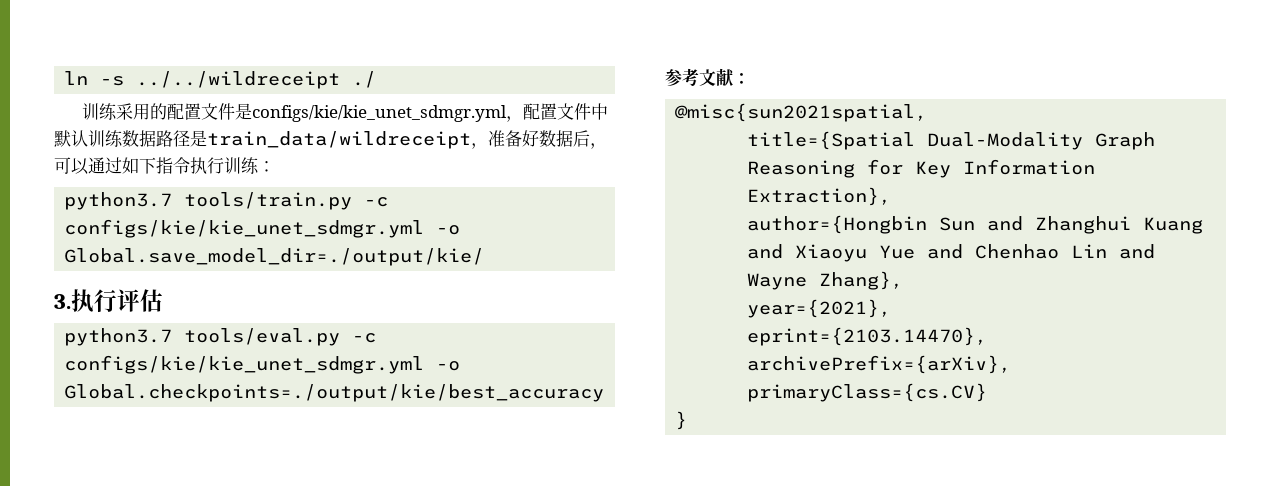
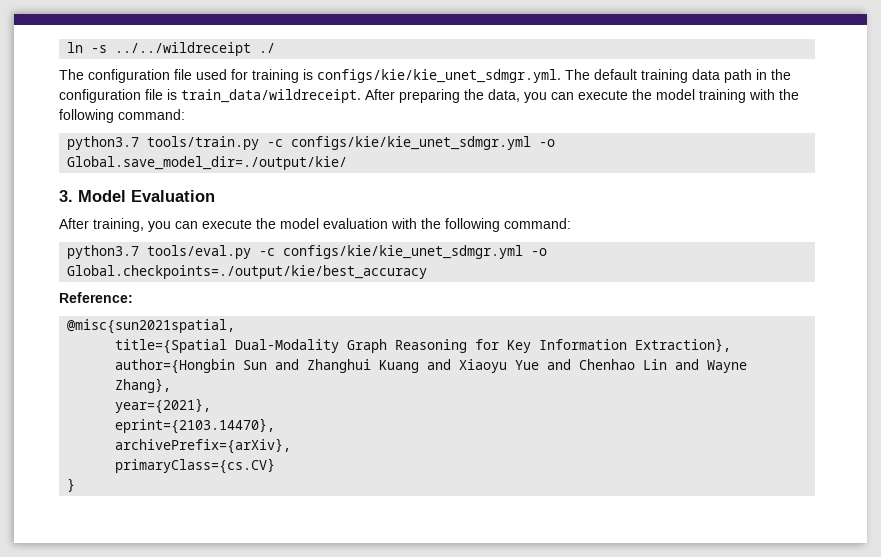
[81,103,608,122] [54,130,607,149] [54,157,275,175] 训练采用的配置文件是configs/kie/kie_unet_sdmgr.yml，配置文件中默认训练数据路径是train_data/wildreceipt，准备好数据后，可以通过如下指令执行训练： -> [59,69,791,83] [59,89,799,103] [59,109,185,123] The configuration file used for training is configs/kie/kie_unet_sdmgr.yml. The default training data path in the configuration file is train_data/wildreceipt. After preparing the data, you can execute the model training with the following command:
[71,289,163,313] 执行评估 -> [78,190,215,202] [59,218,571,232] Model Evaluation // After training, you can execute the model evaluation with the following command:
[665,68,750,87] 参考文献： -> [59,292,133,303] Reference:

